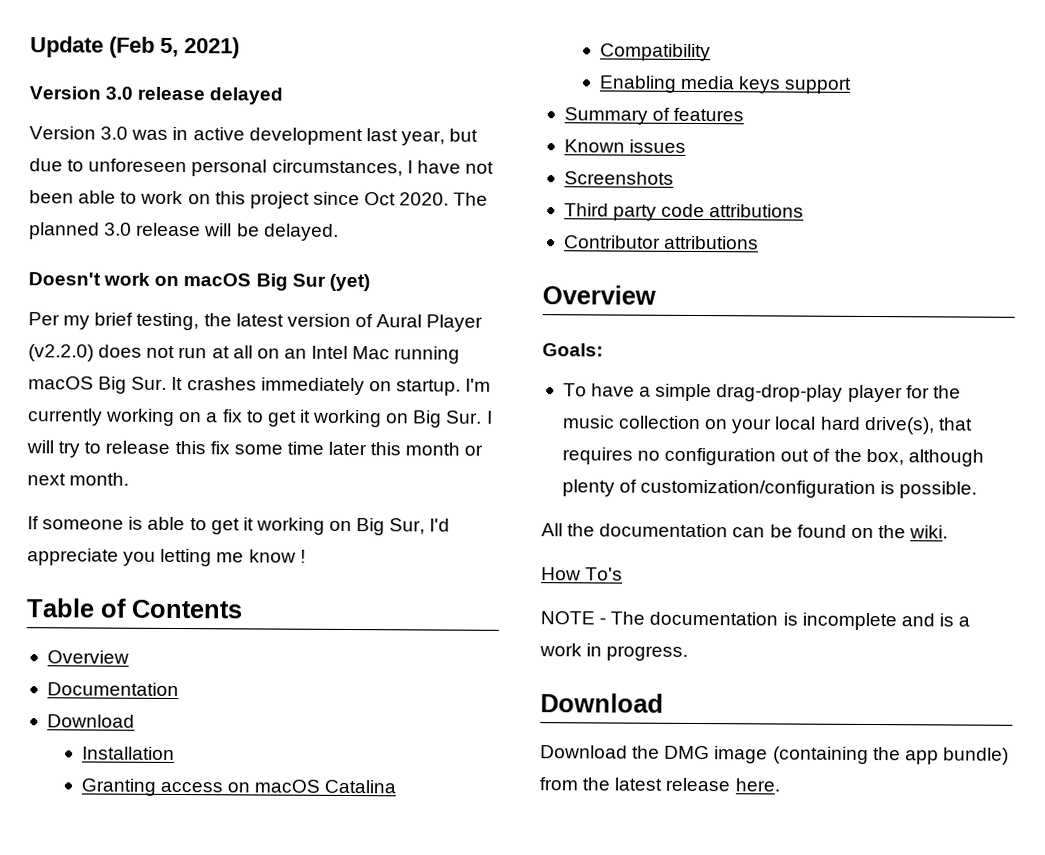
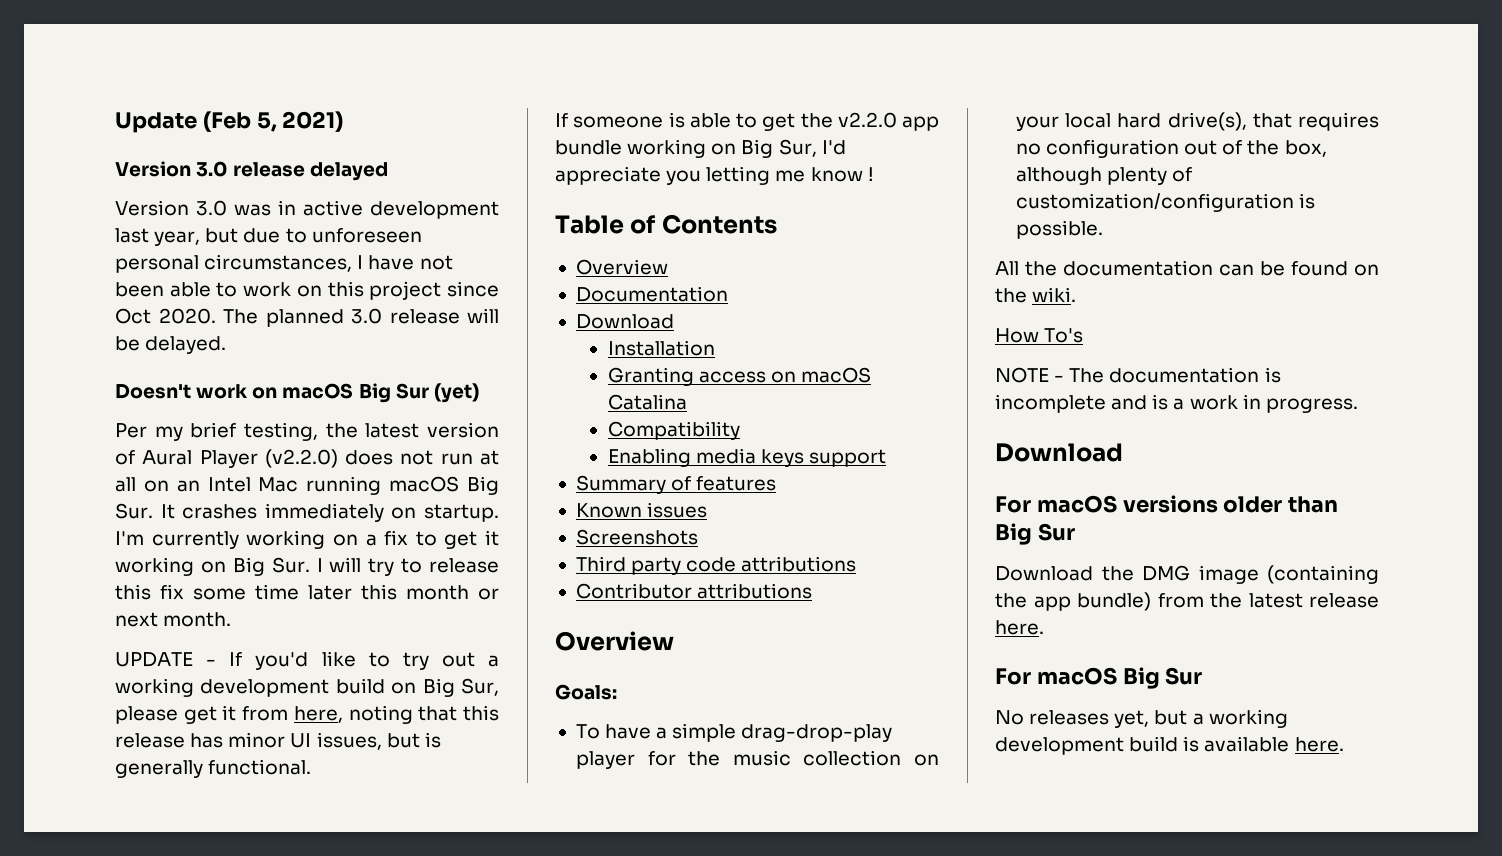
(130, 479) none -> [115,651,499,670] [115,678,499,697] [115,705,499,724] [115,732,441,750] [115,759,312,778] // UPDATE - If you'd like to try out a working development build on Big Sur, please get it from here, noting that this release has minor UI issues, but is generally functional.
[242,517,254,531] it -> [800,112,939,131] [555,140,622,155] the v2.2.0 app bundle
(664, 703) none -> [995,495,1339,513] [995,523,1075,545] // For macOS versions older than Big Sur
(780, 785) none -> [995,667,1203,689] [995,709,1288,728] [995,736,1344,755] // For macOS Big Sur // No releases yet, but a working development build is available here.

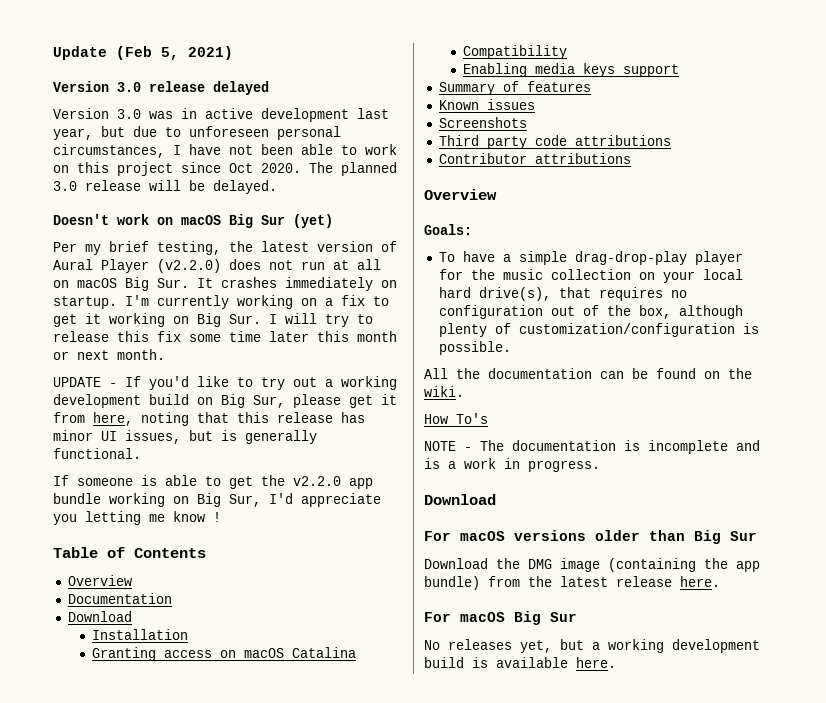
[176,476,382,495] an Intel Mac running -> (69, 284) none

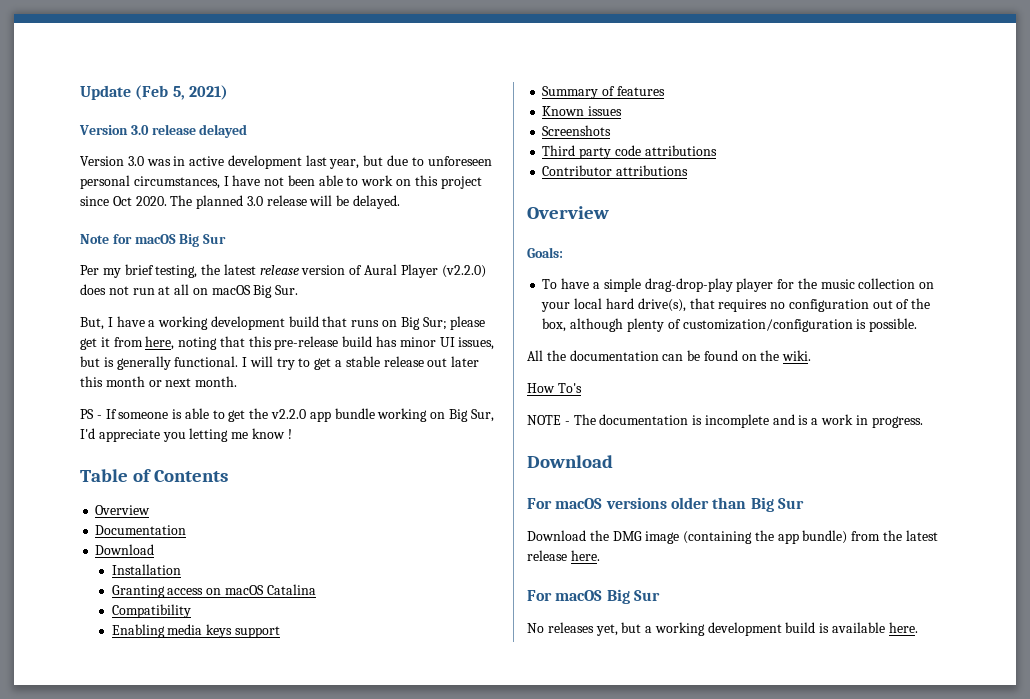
[53,214,333,228] Doesn't work on macOS Big Sur (yet) -> [80,234,227,247] Note for macOS Big Sur
(309, 246) none -> [259,265,299,275] release
[197,277,397,291] [53,295,389,309] [53,313,373,327] [53,331,397,342] [53,349,165,360] [53,376,397,390] [53,394,285,408] It crashes immediately on startup. I'm currently working on a fix to get it working on Big Sur. I will try to release this fix some time later this month or next month. // UPDATE - If you'd like to try out a working development build on Big Sur, -> [80,316,447,330] // But, I have a working development build that runs on Big Sur;
[277,412,333,423] release -> [274,336,373,350] pre-release build
(141, 453) // -> [242,356,480,370] [80,376,238,387] [80,409,102,419] I will try to get a stable release out later this month or next month. // PS -

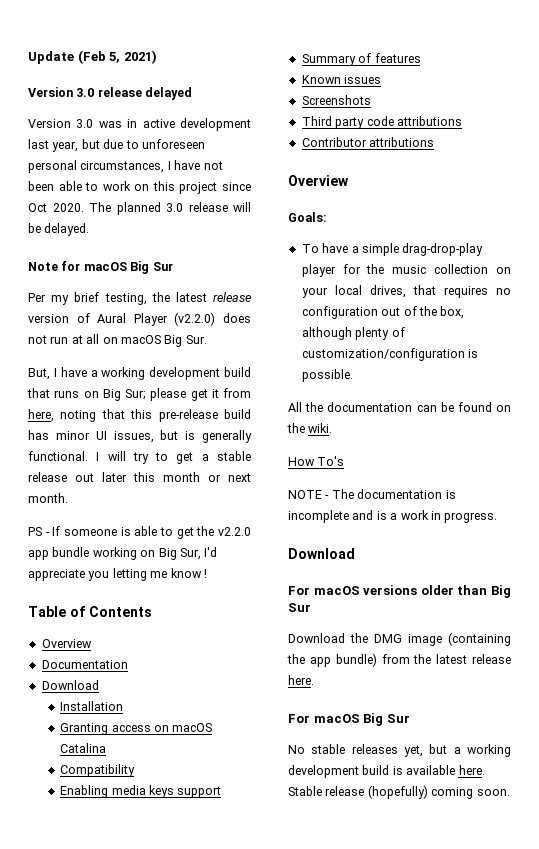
[605,298,686,312] hard drive(s), -> [369,285,406,298] drives,
(544, 628) none -> [311,744,346,754] stable
(918, 627) none -> [288,785,510,799] Stable release (hopefully) coming soon.

